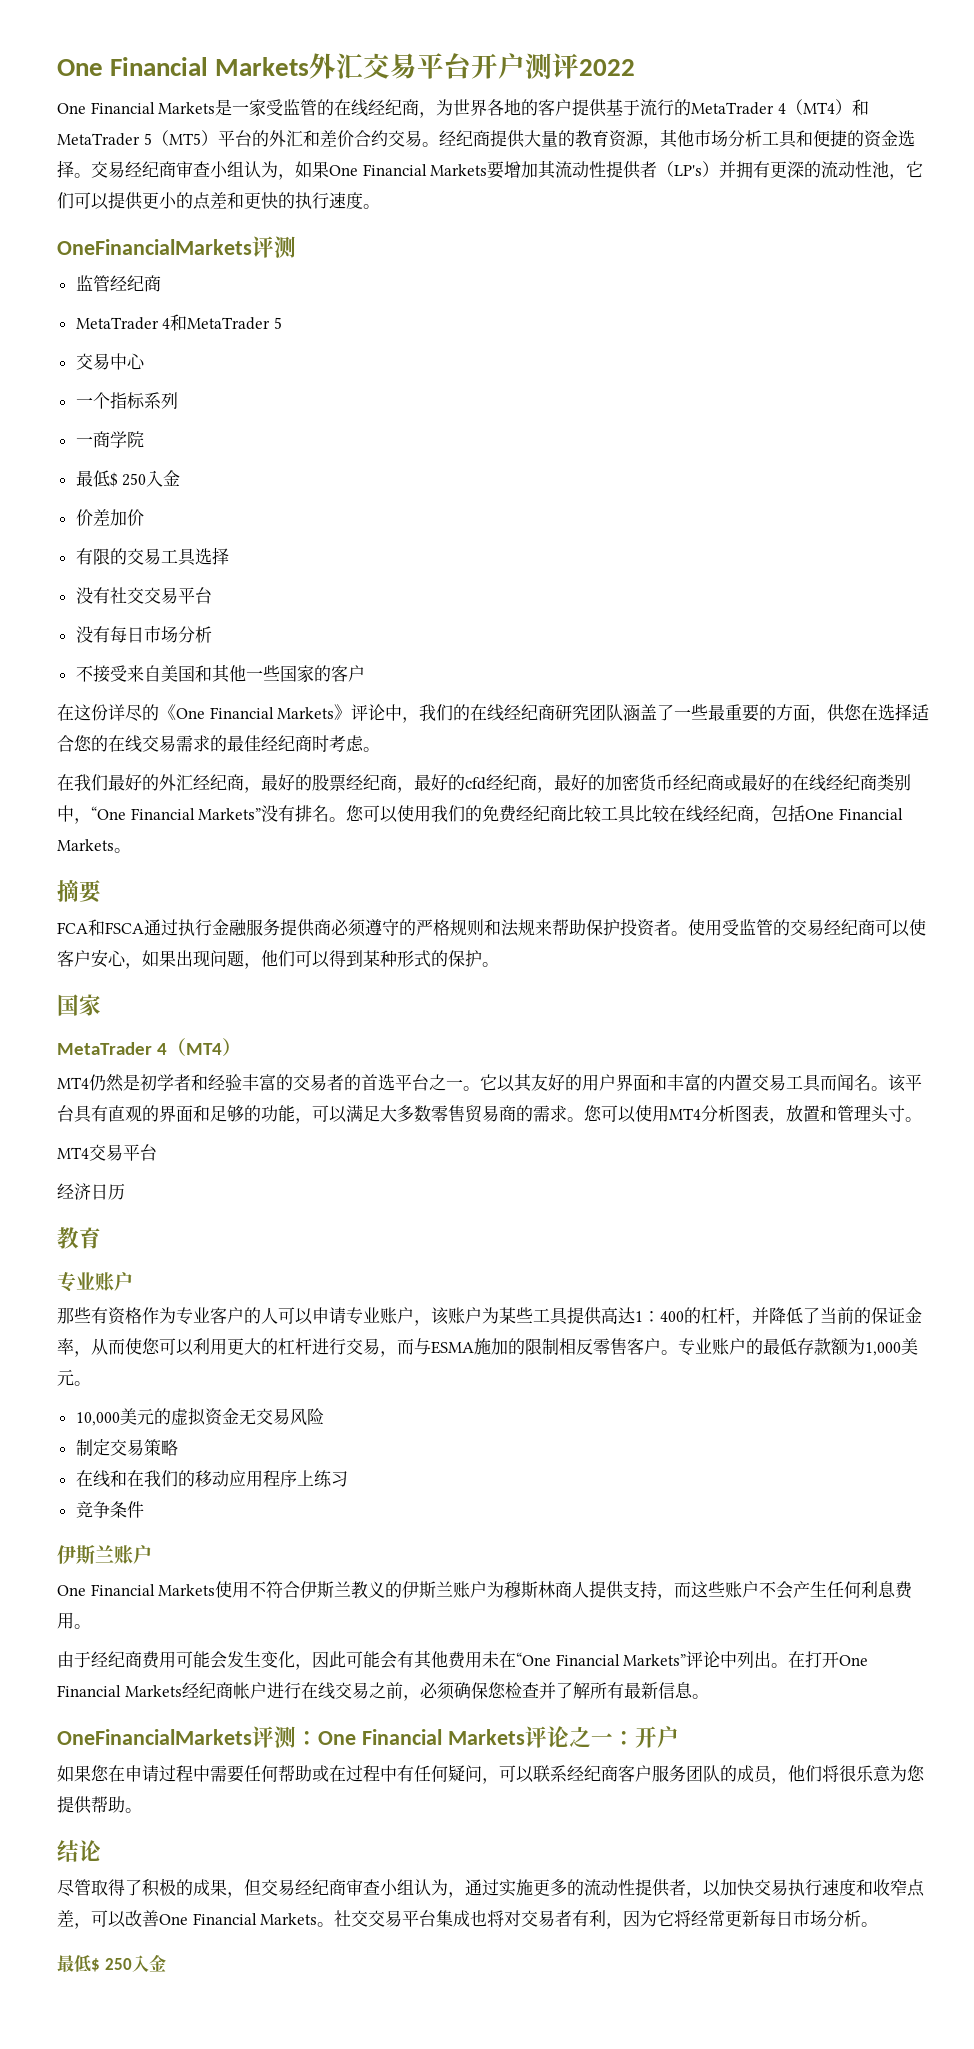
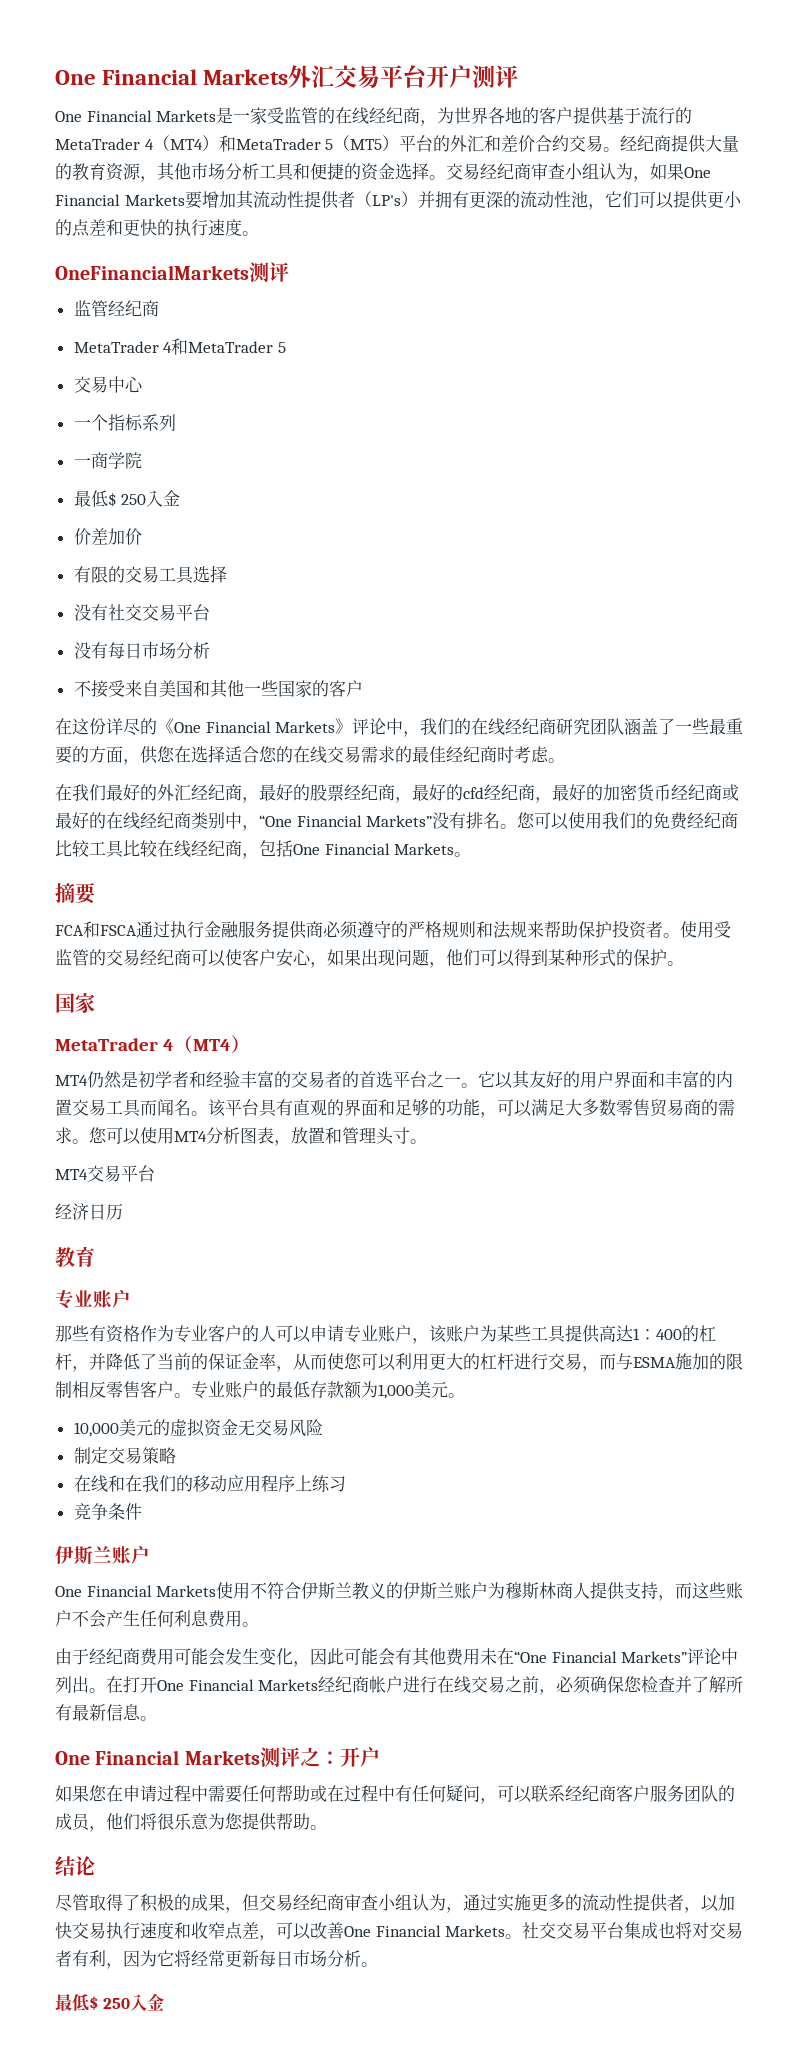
[579,59,636,76] 2022 -> (519, 76) none
[252,236,296,258] 评测 -> [249,262,289,282] 测评
[57,1726,613,1748] OneFinancialMarkets评测：One Financial Markets评论之一 -> [55,1747,320,1767] One Financial Markets测评之

